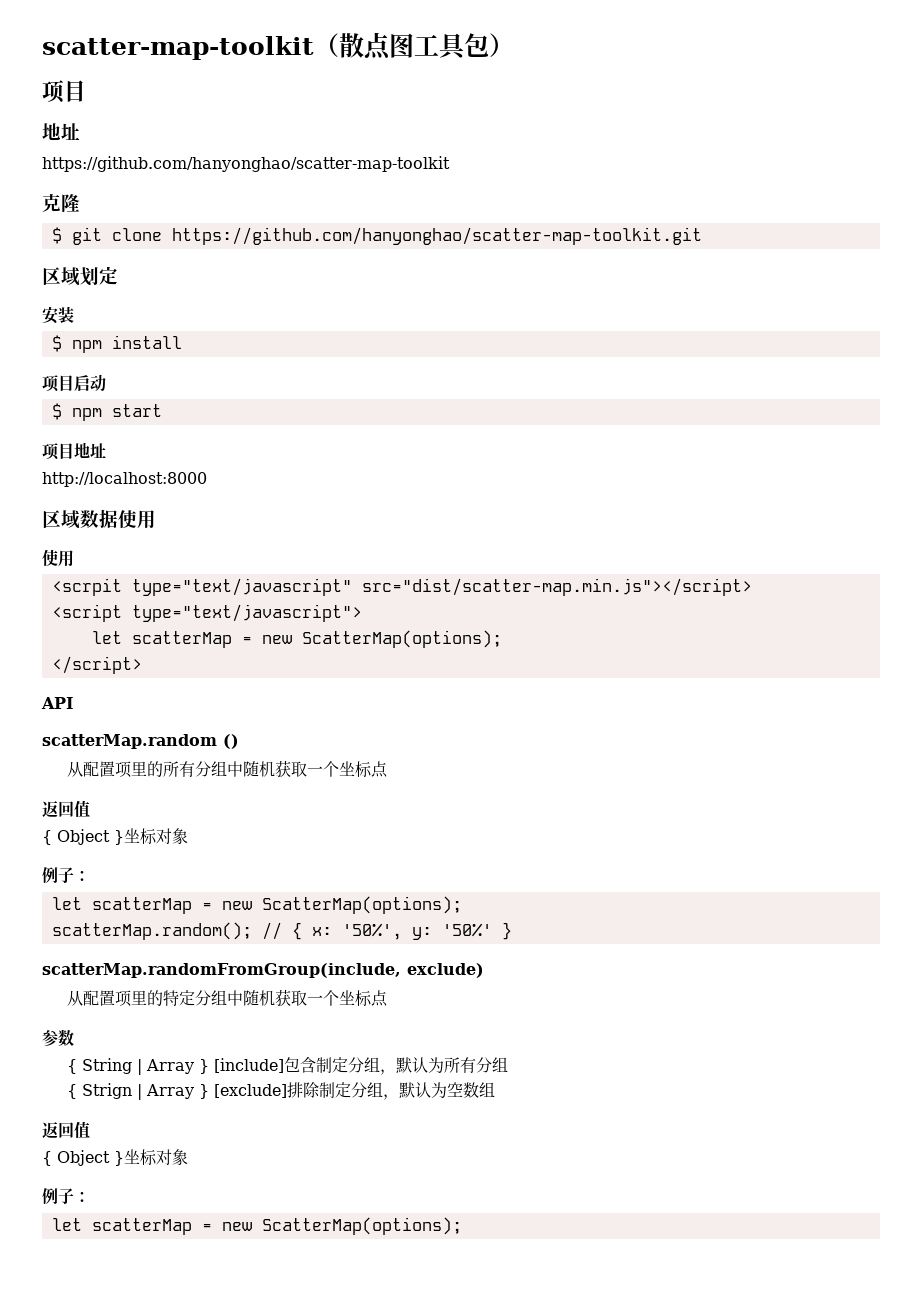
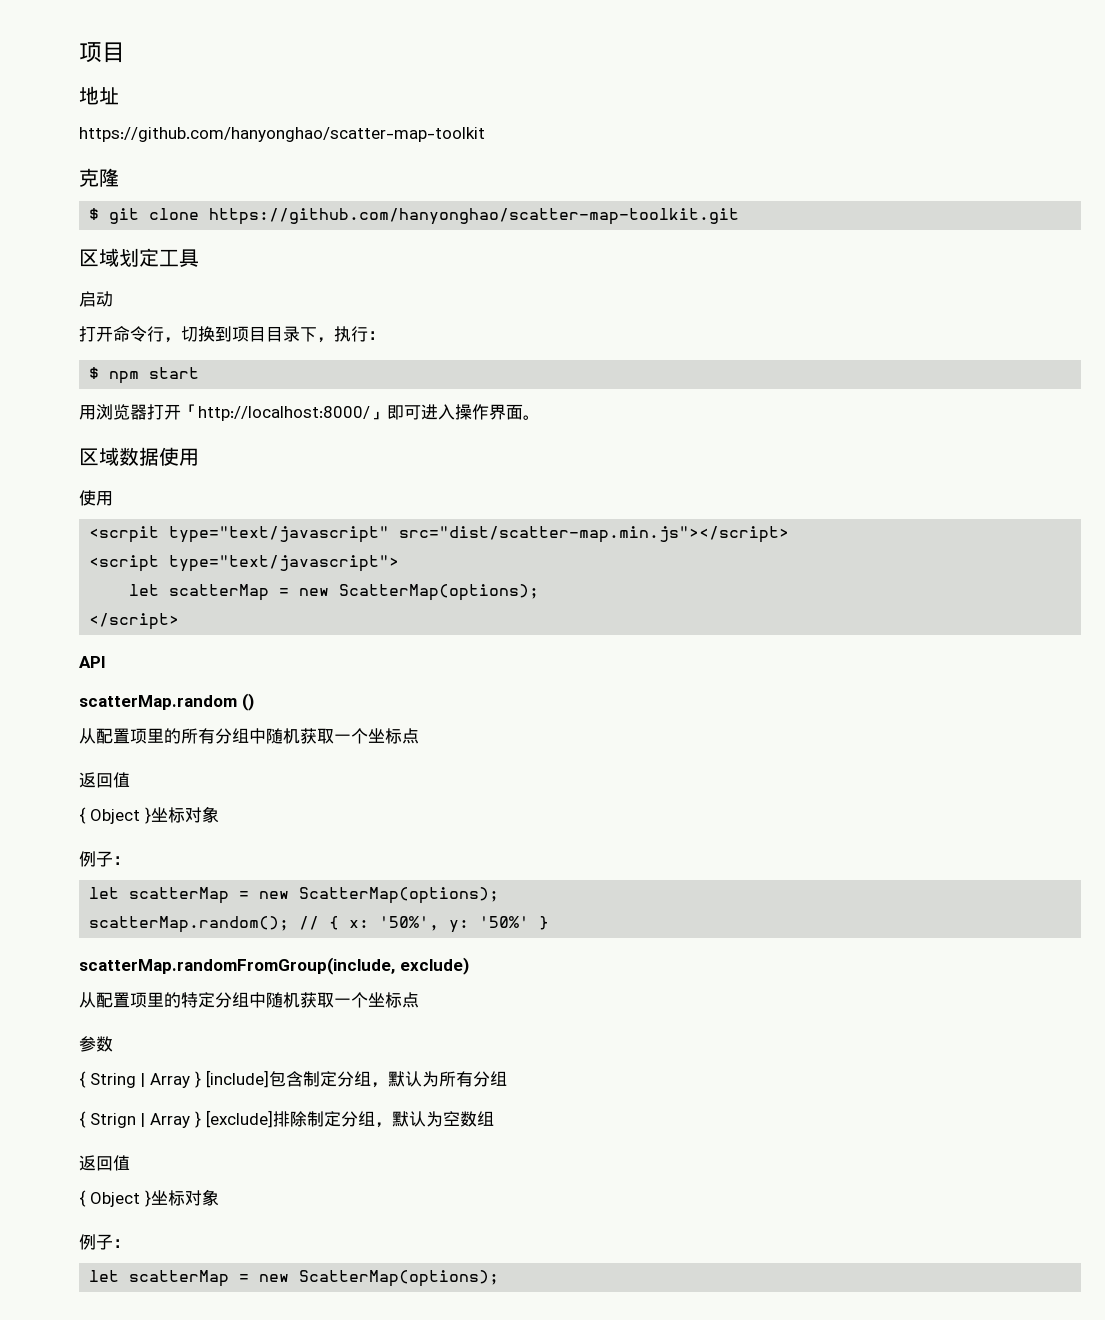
[42,32,514,60] scatter-map-toolkit（散点图工具包） // -> (79, 52) none
[42,306,74,324] [51,335,182,353] [42,374,106,392] [51,403,162,421] [42,442,106,460] [42,472,207,487] // 安装 // $ npm install // 项目启动 // $ npm start // 项目地址 // http://localhost:8000 -> [159,249,199,267] [79,291,113,307] [79,326,385,343] [89,367,200,384] [79,404,540,421] 工具 // 启动 // 打开命令行，切换到项目目录下，执行： // $ npm start // 用浏览器打开「http://localhost:8000/」即可进入操作界面。

